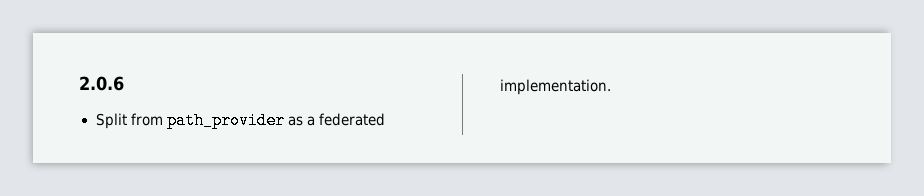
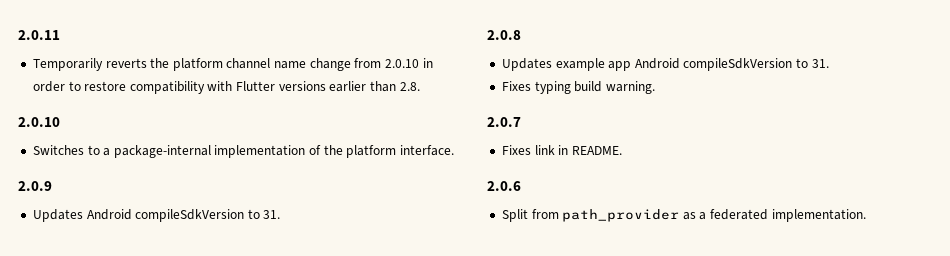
(79, 83) none -> [18,30,60,40] [32,58,433,71] [32,81,420,94] [18,117,60,127] [32,145,455,158] [18,181,52,191] [32,209,281,222] [487,30,521,40] [501,58,829,71] [501,81,655,94] [487,117,521,127] [501,145,622,155] 2.0.11 // Temporarily reverts the platform channel name change from 2.0.10 in order to restore compatibility with Flutter versions earlier than 2.8. // 2.0.10 // Switches to a package-internal implementation of the platform interface. // 2.0.9 // Updates Android compileSdkVersion to 31. // 2.0.8 // Updates example app Android compileSdkVersion to 31. // Fixes typing build warning. // 2.0.7 // Fixes link in README. //

